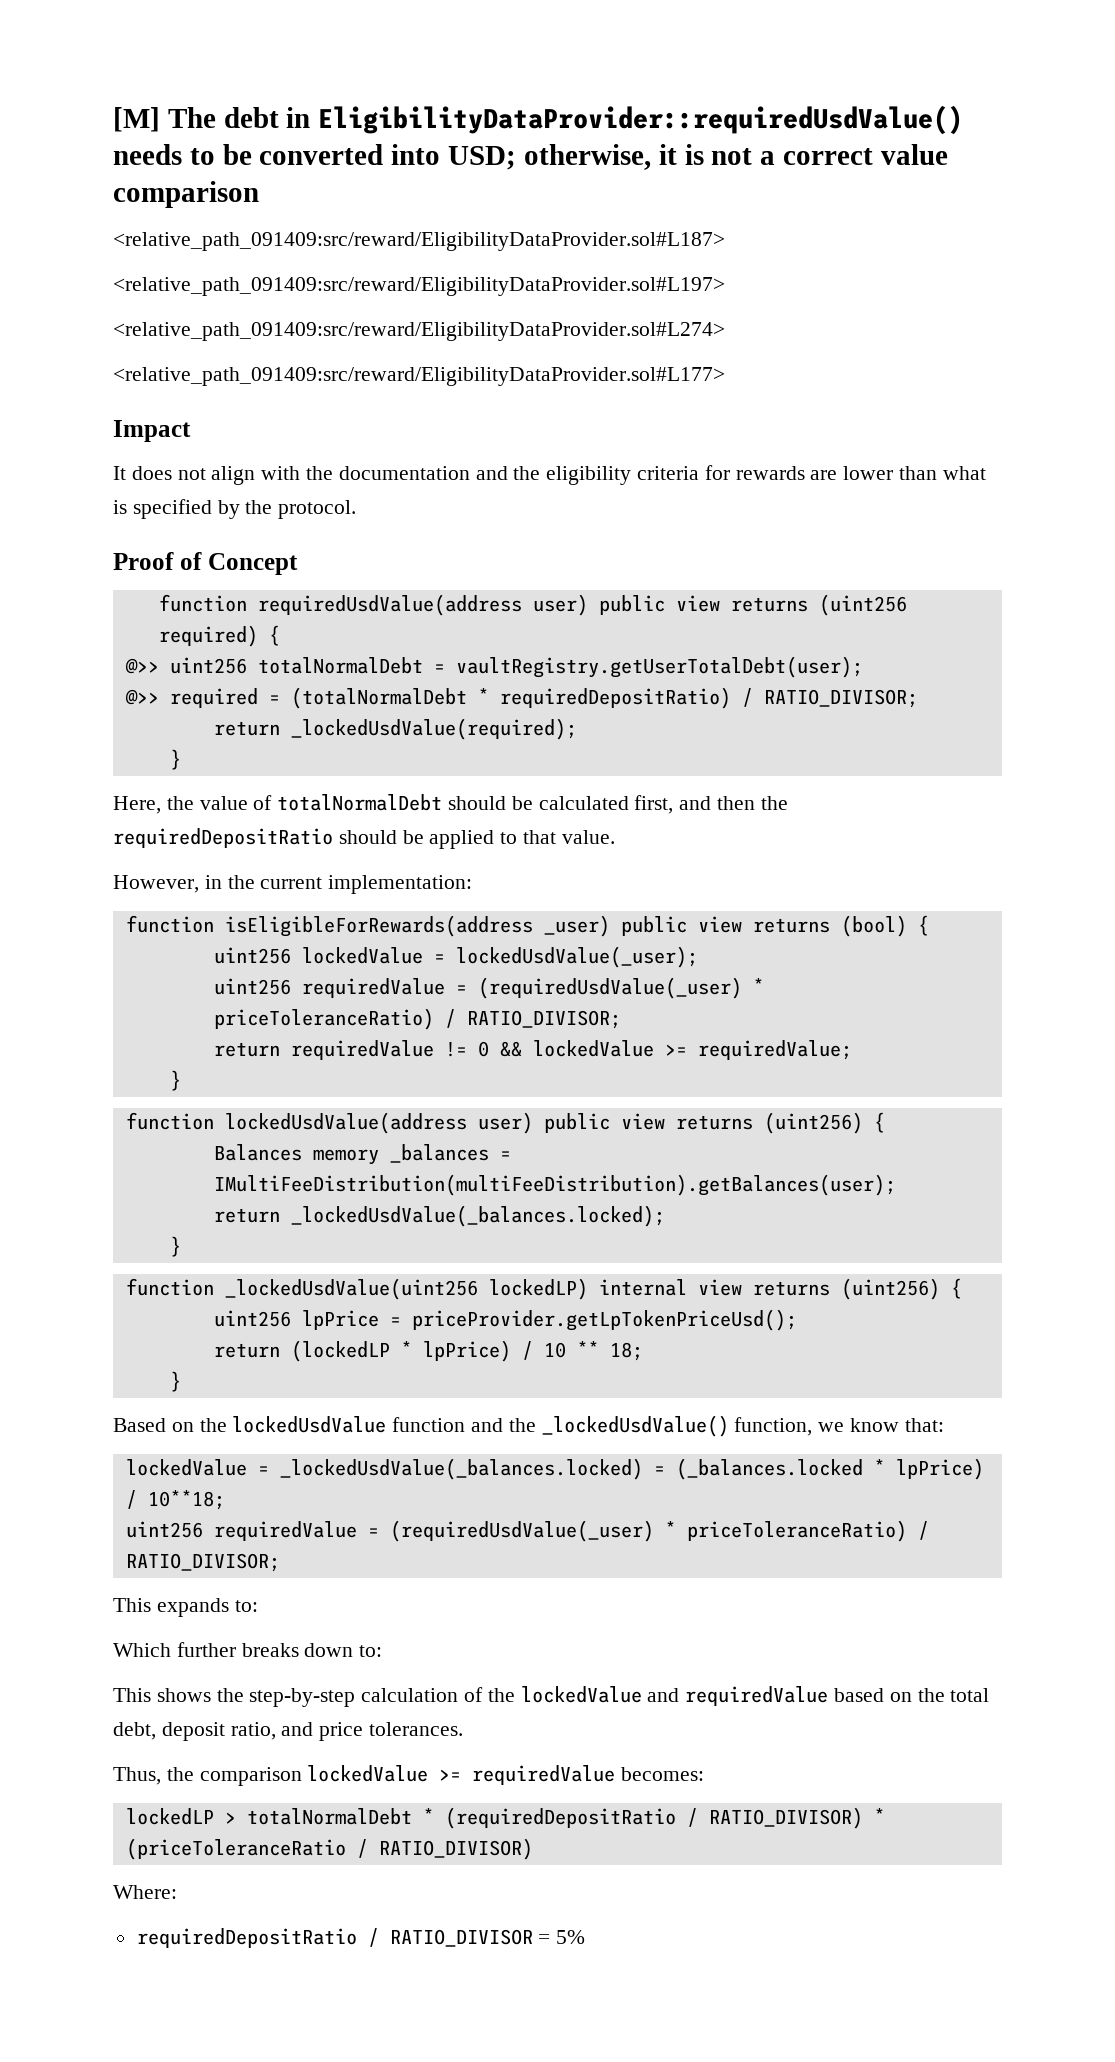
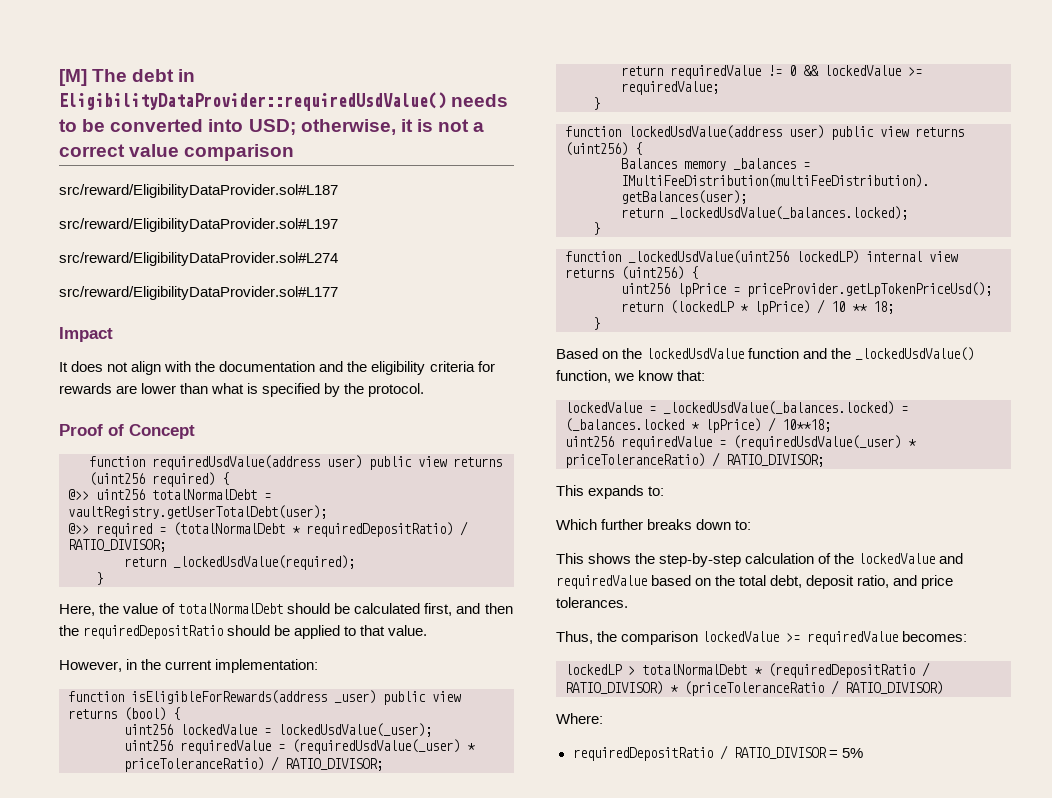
[113,232,725,251] [113,277,725,296] [113,322,725,341] [113,367,725,386] <relative_path_091409:src/reward/EligibilityDataProvider.sol#L187> // <relative_path_091409:src/reward/EligibilityDataProvider.sol#L197> // <relative_path_091409:src/reward/EligibilityDataProvider.sol#L274> // <relative_path_091409:src/reward/EligibilityDataProvider.sol#L177> -> [59,184,338,198] [59,218,338,232] [59,252,338,266] [59,286,338,300] src/reward/EligibilityDataProvider.sol#L187 // src/reward/EligibilityDataProvider.sol#L197 // src/reward/EligibilityDataProvider.sol#L274 // src/reward/EligibilityDataProvider.sol#L177

